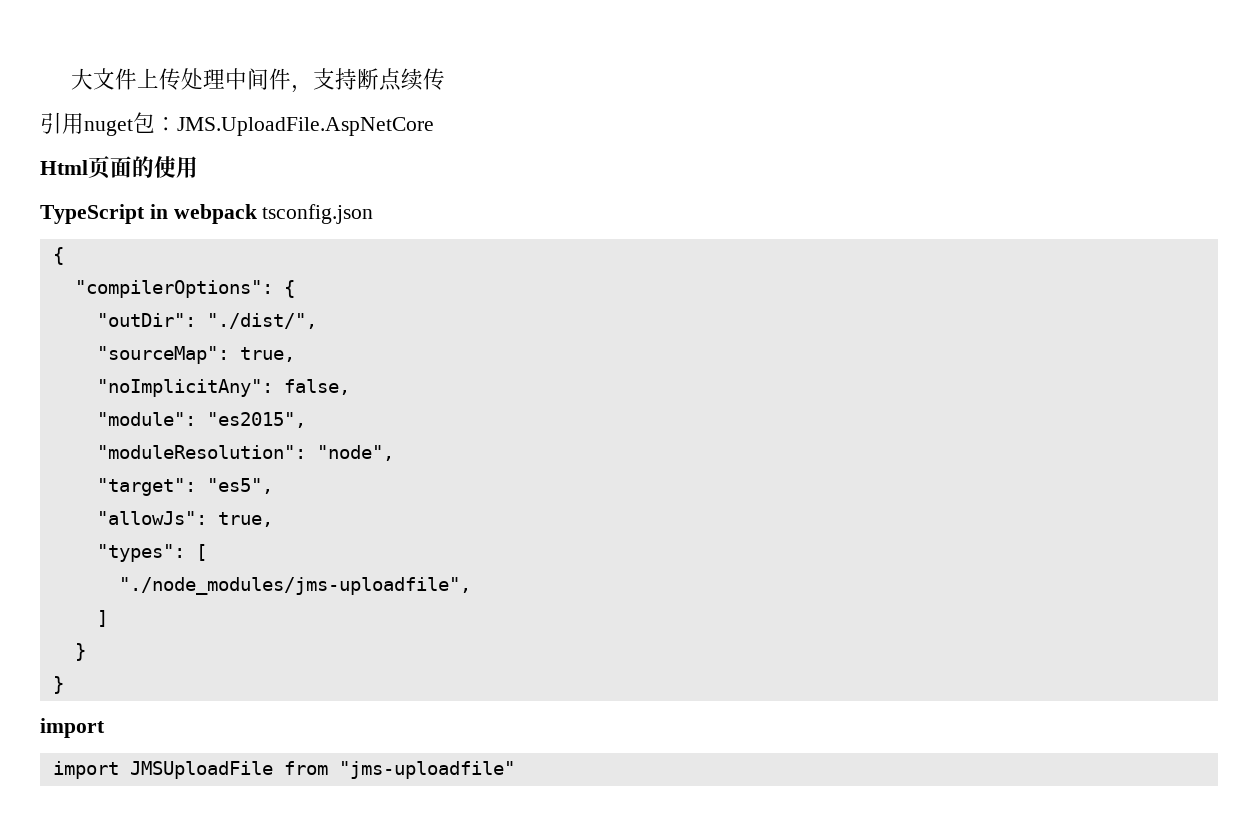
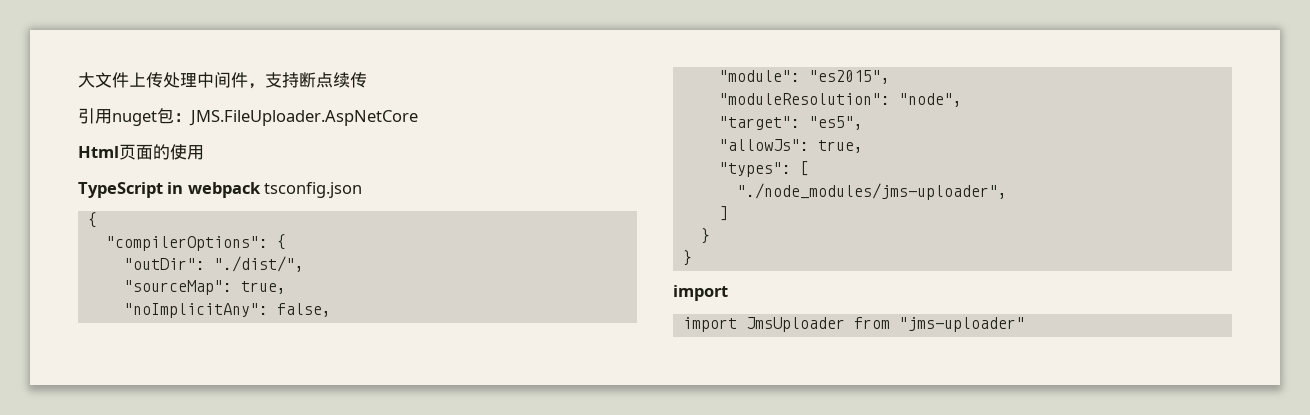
[177,117,434,136] JMS.UploadFile.AspNetCore -> [189,110,418,126] JMS.FileUploader.AspNetCore
[118,577,471,595] "./node_modules/jms-uploadfile", -> [736,183,1007,200] "./node_modules/jms-uploader",
[129,761,515,779] JMSUploadFile from "jms-uploadfile" -> [745,317,1025,332] JmsUploader from "jms-uploader"

